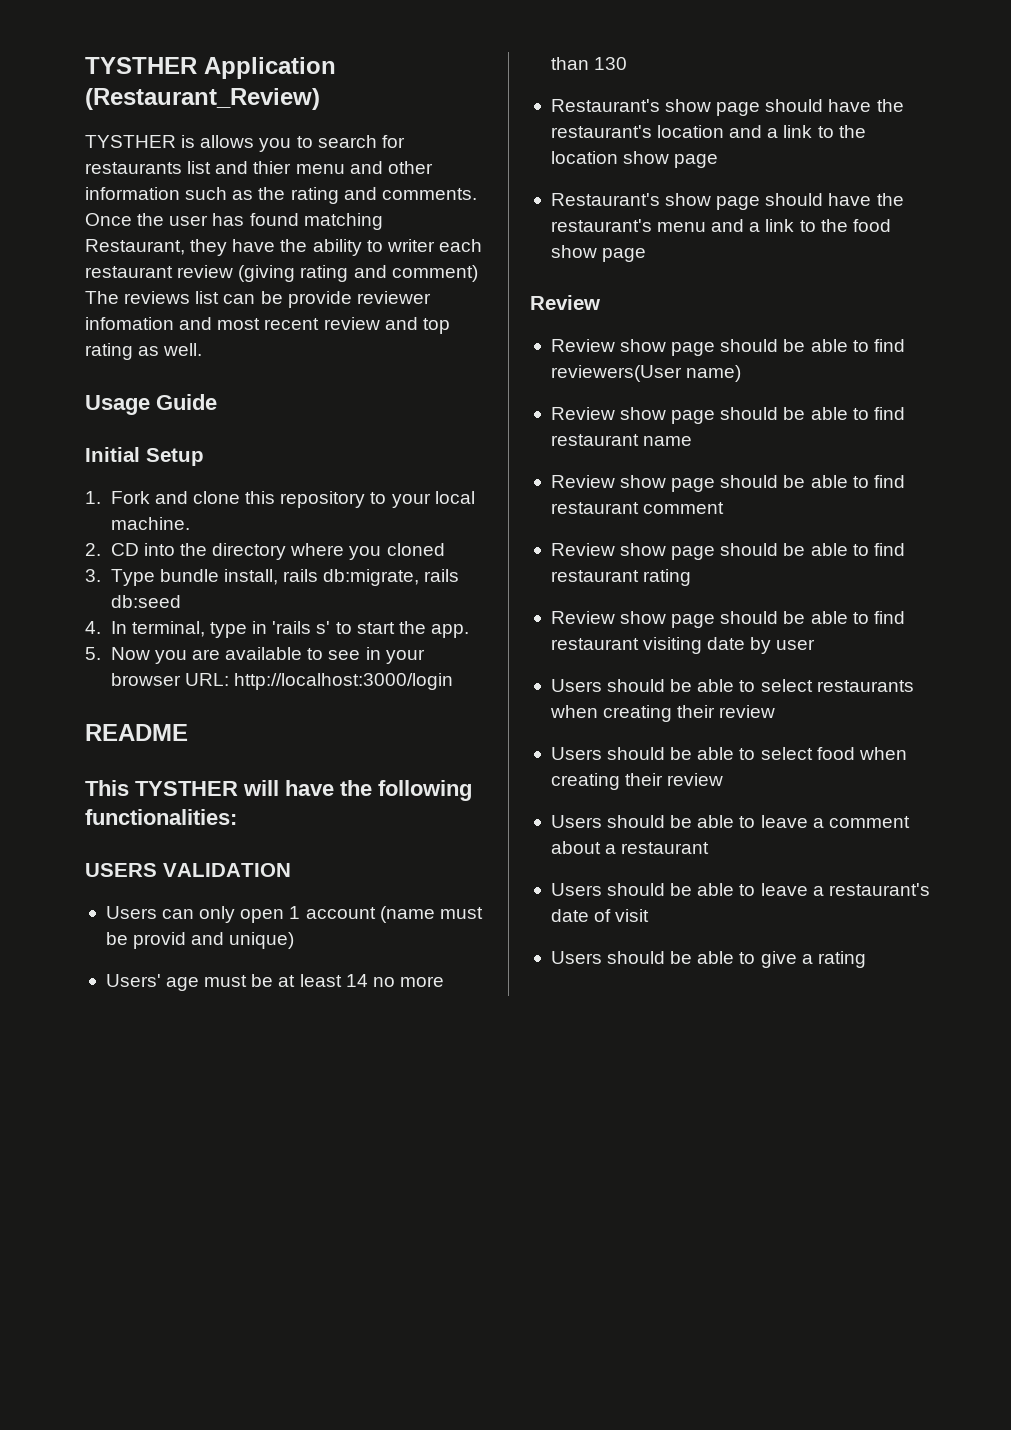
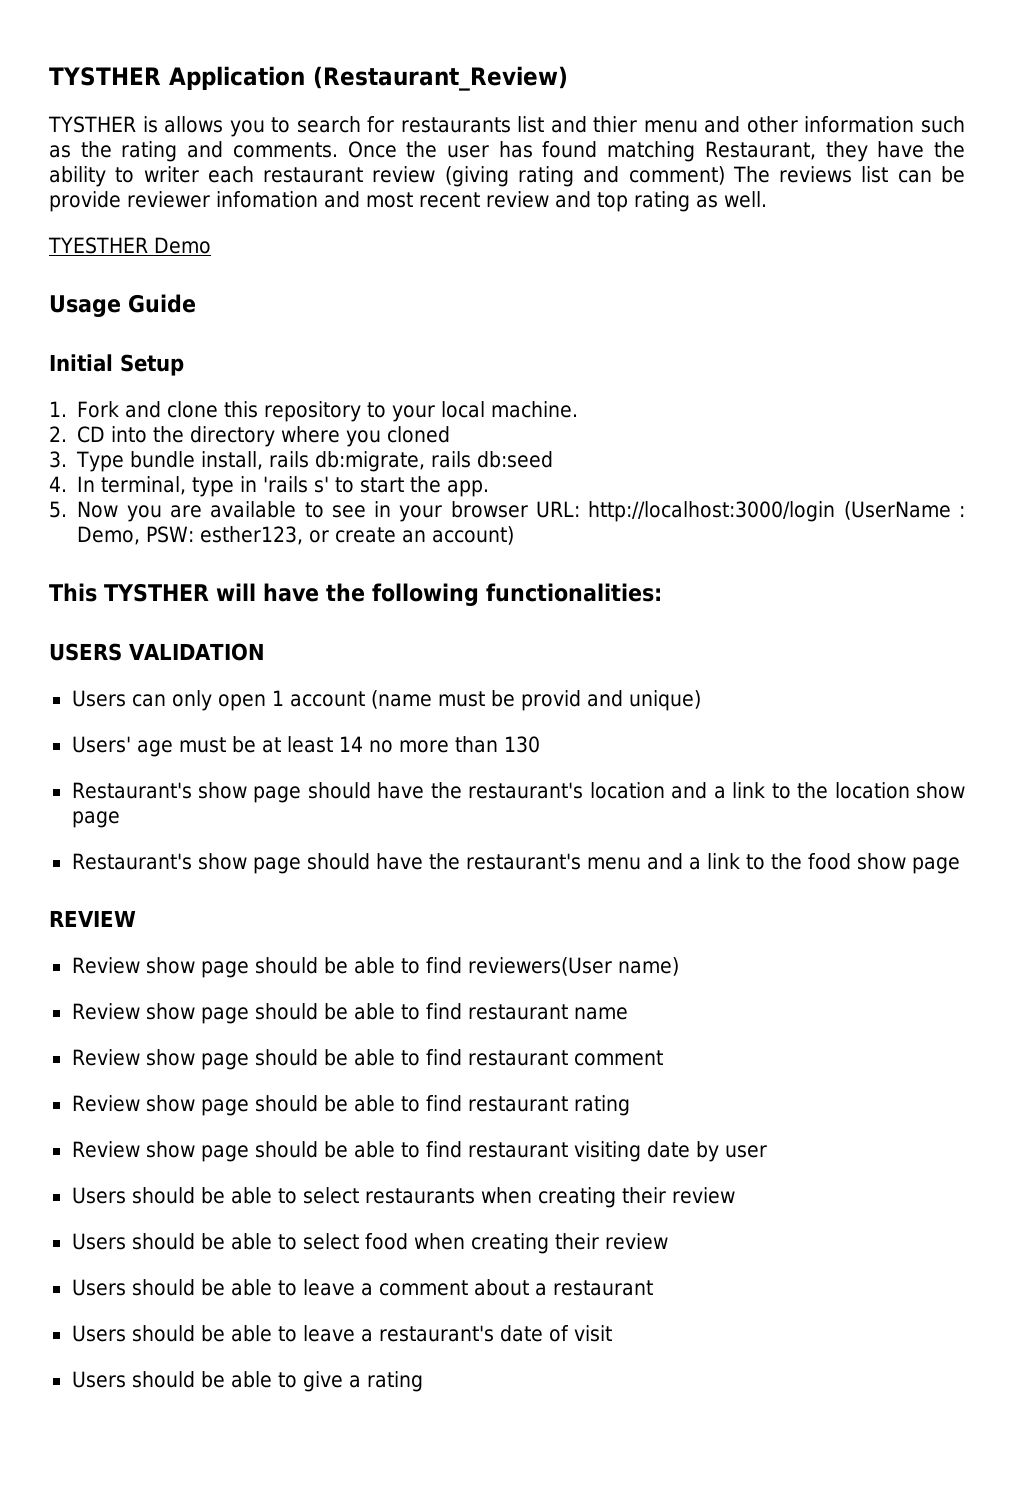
(203, 349) none -> [48,237,211,254] // TYESTHER Demo
[85,724,188,741] // README -> [843,501,965,520] [77,526,515,545] (UserName : Demo, PSW: esther123, or create an account)
[530,295,600,310] Review -> [49,910,136,927] REVIEW

